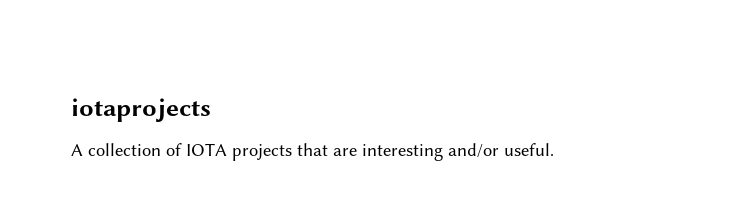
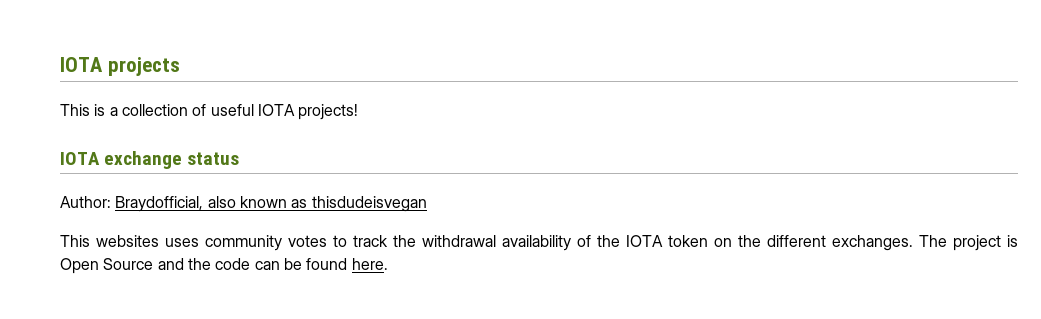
[71,98,211,122] [71,143,554,161] iotaprojects // A collection of IOTA projects that are interesting and/or useful. -> [60,57,180,76] [60,104,359,120] [60,151,240,169] [60,196,427,212] [60,235,1018,251] [60,258,388,274] IOTA projects // This is a collection of useful IOTA projects! // IOTA exchange status // Author: Braydofficial, also known as thisdudeisvegan // This websites uses community votes to track the withdrawal availability of the IOTA token on the different exchanges. The project is Open Source and the code can be found here.

